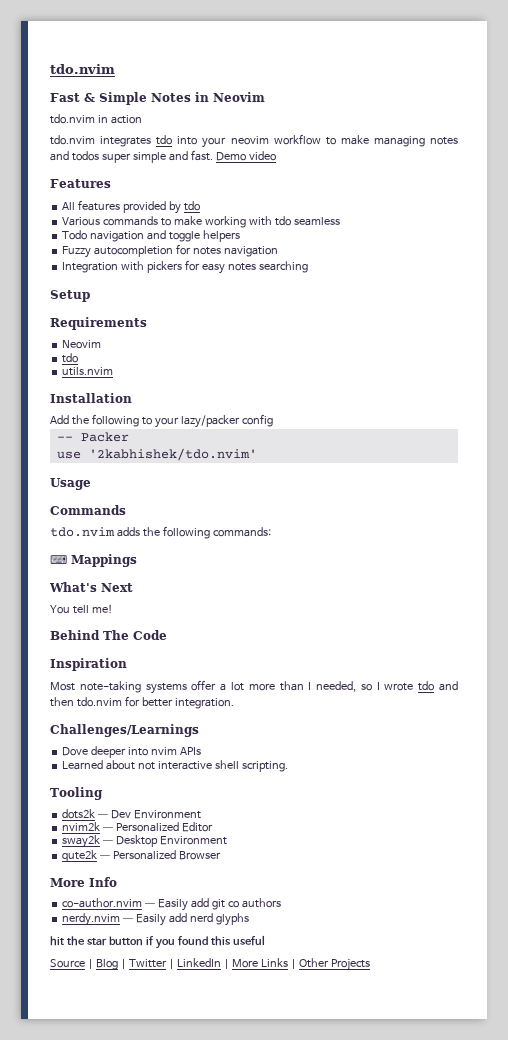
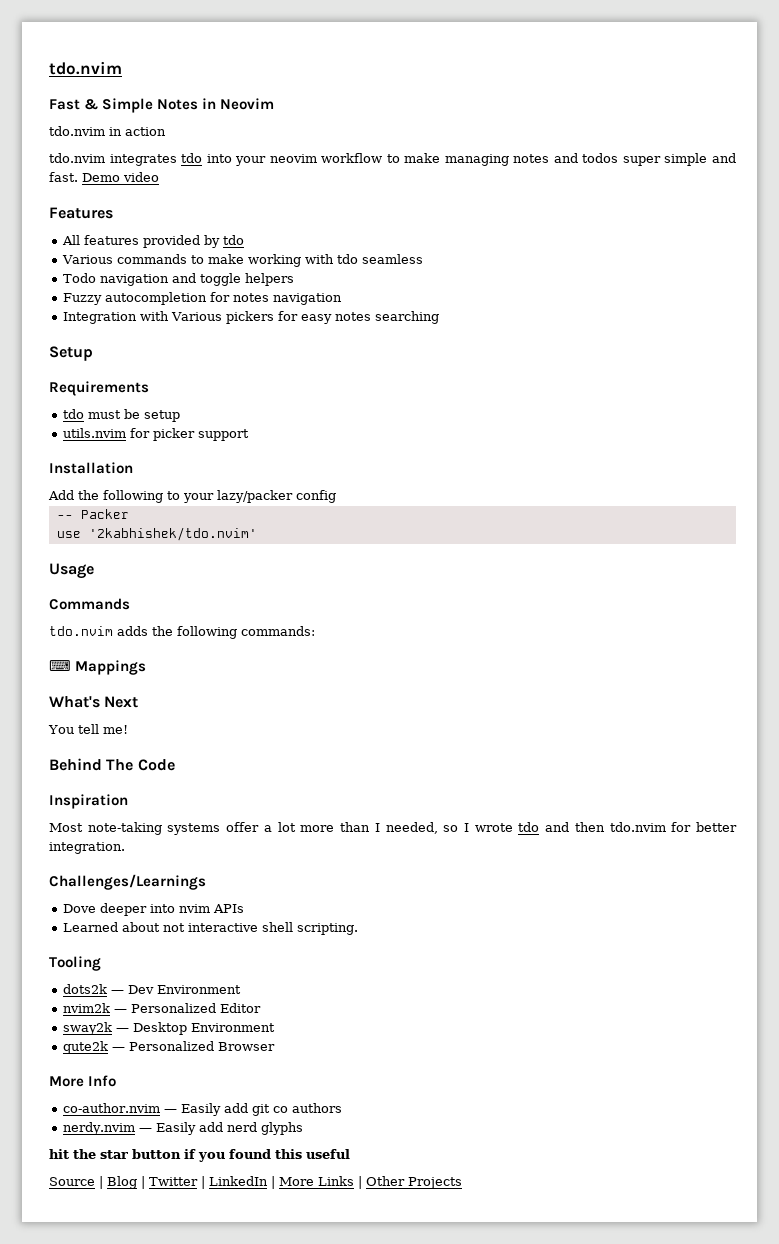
(145, 266) none -> [170,312,222,321] Various
[62,340,102,349] [62,353,79,363] [62,367,114,376] // Neovim // tdo // utils.nvim -> [62,409,180,422] [62,428,249,441] // tdo must be setup // utils.nvim for picker support

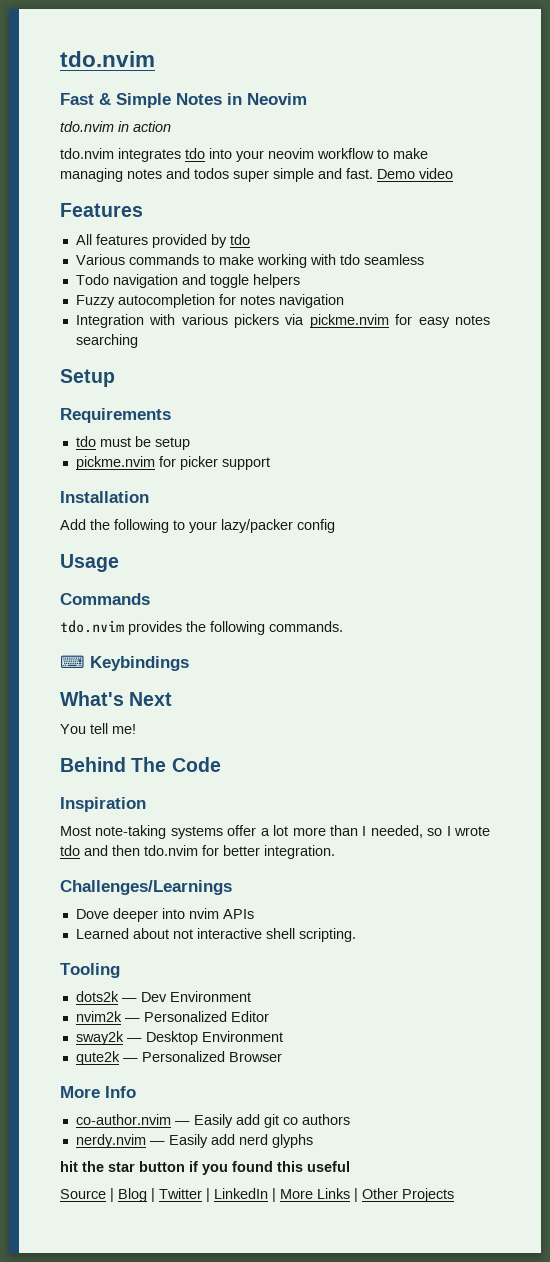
[170,311,274,324] Various pickers -> [181,314,389,328] various pickers via pickme.nvim
[62,428,126,438] utils.nvim -> [75,456,155,470] pickme.nvim
[56,509,129,519] [56,527,257,541] // -- Packer // use '2kabhishek/tdo.nvim' -> (335, 526) none
[117,626,315,639] adds the following commands: -> [128,621,343,635] provides the following commands.
[75,660,147,675] Mappings -> [90,656,189,671] Keybindings

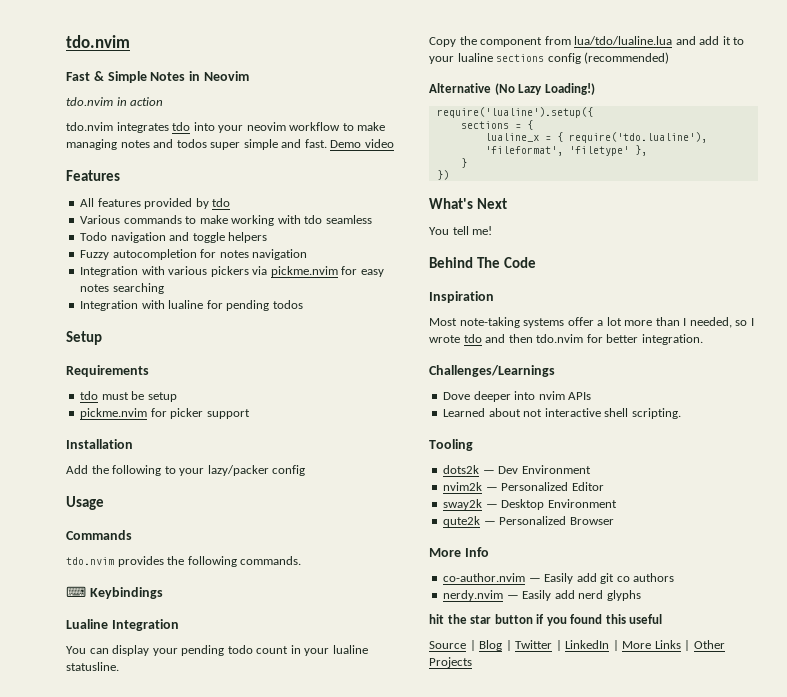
(138, 341) none -> [80,300,303,311] // Integration with lualine for pending todos
(189, 663) none -> [66,619,179,631] [66,645,368,656] [66,662,119,671] [429,36,745,47] [429,52,670,64] [429,83,595,95] [436,107,593,118] [460,120,533,130] [484,132,707,143] [484,145,647,156] [460,158,467,168] [436,170,449,180] // Lualine Integration // You can display your pending todo count in your lualine statusline. // Copy the component from lua/tdo/lualine.lua and add it to your lualine sections config (recommended) // Alternative (No Lazy Loading!) // require('lualine').setup({ // sections = { // lualine_x = { require('tdo.lualine'), 'fileformat', 'filetype' }, // } // })

